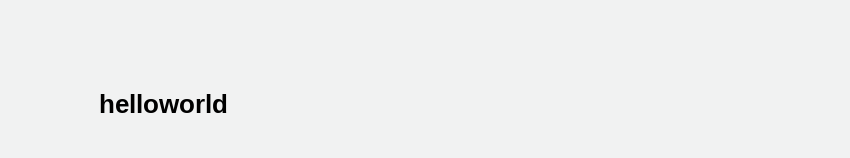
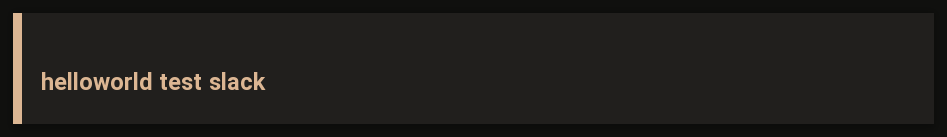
(228, 103) none -> [159,72,266,90] test slack

